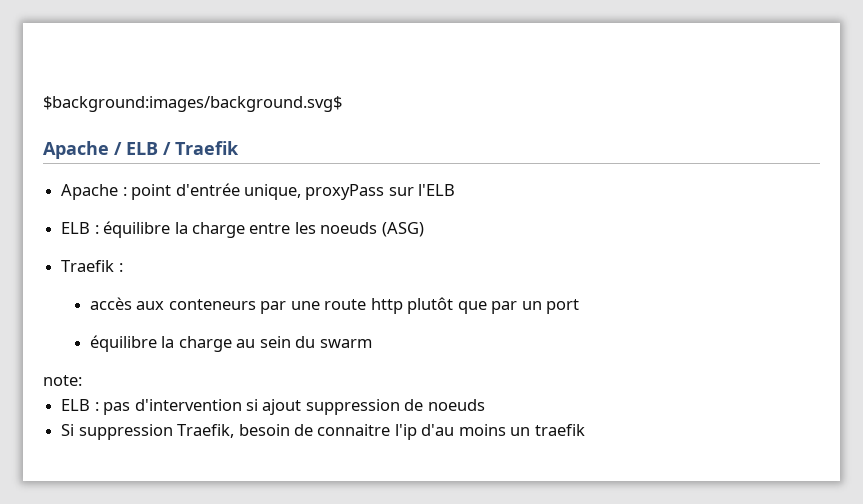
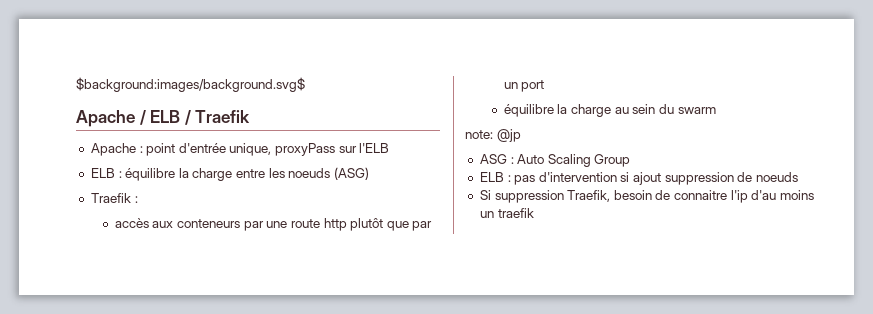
(82, 380) none -> [496,129,521,142] [479,154,631,167] @jp // ASG : Auto Scaling Group

